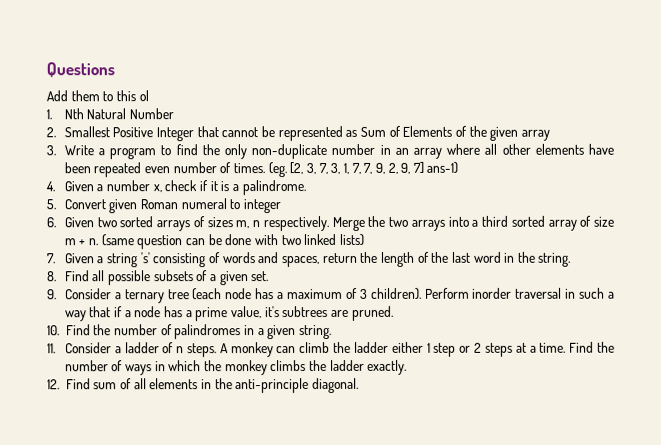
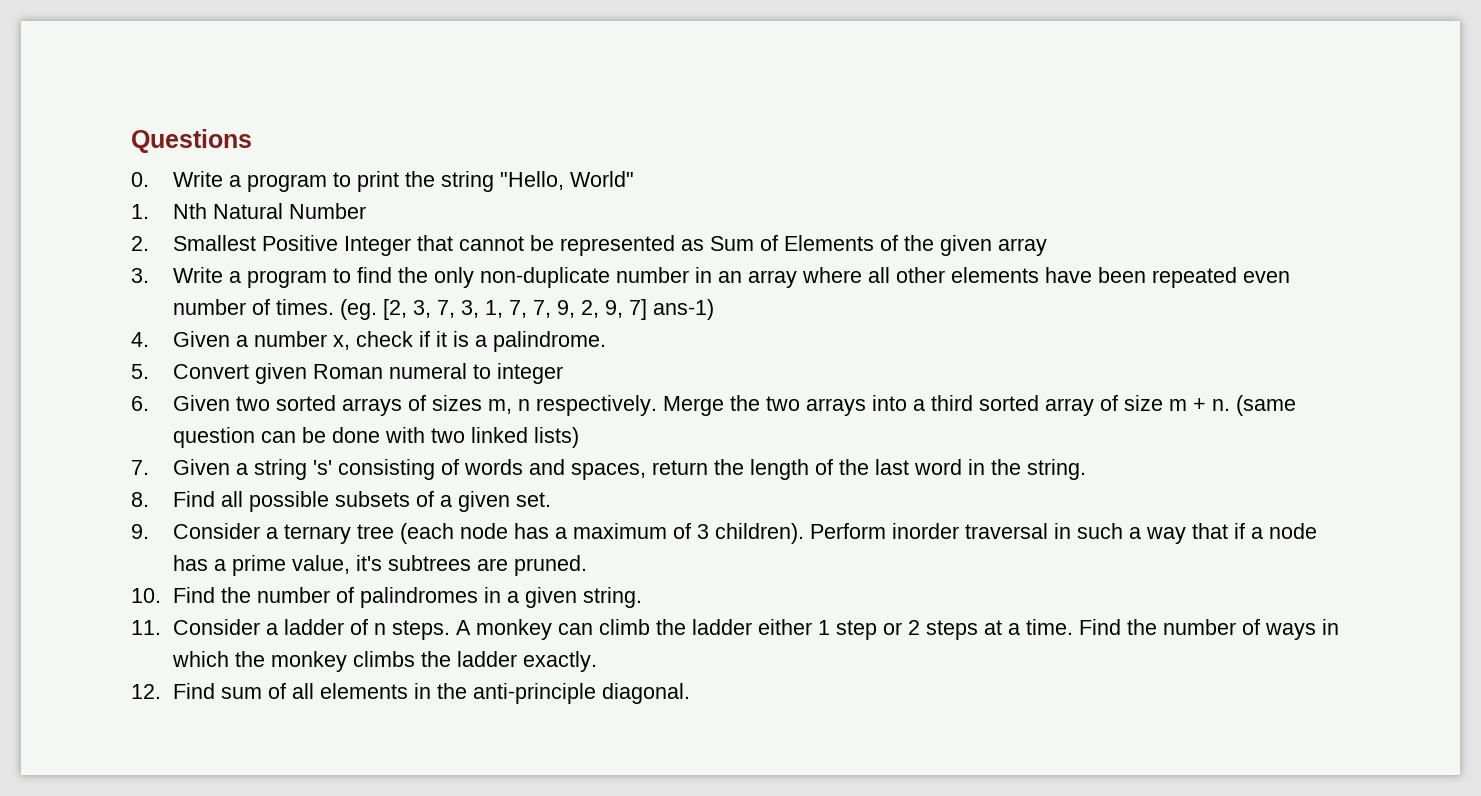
[46,90,149,102] Add them to this ol -> [131,171,635,192] 0. Write a program to print the string "Hello, World"

